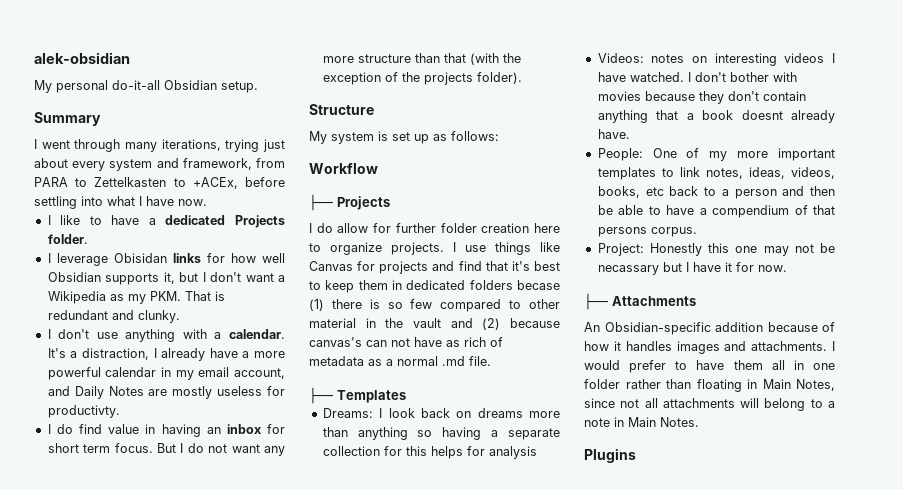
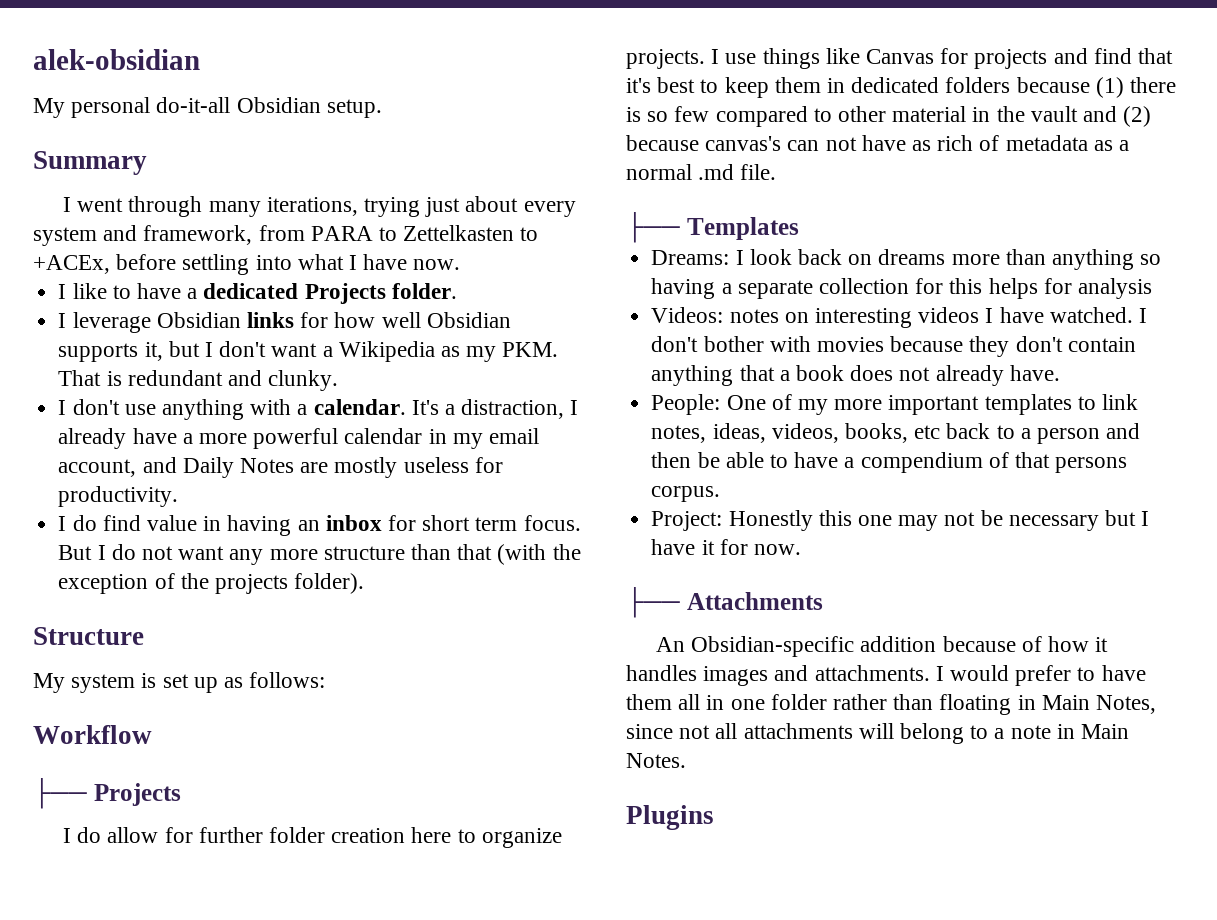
[113,253,167,263] Obisidan -> [156,312,241,328] Obsidian
[47,405,120,418] productivty. -> [58,486,179,507] productivity.
[517,280,560,290] becase -> [1016,77,1090,93] because
[741,110,783,120] doesnt -> [850,365,931,381] does not
[597,265,659,275] necassary -> [1008,515,1099,531] necessary

